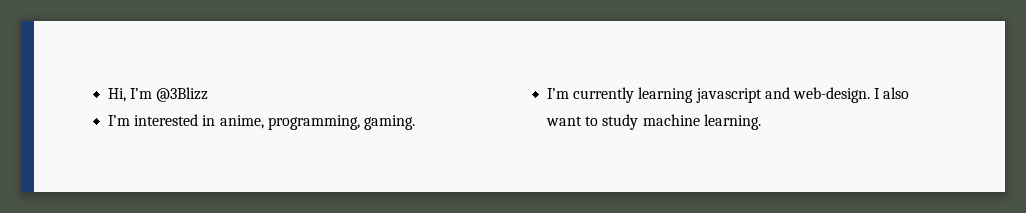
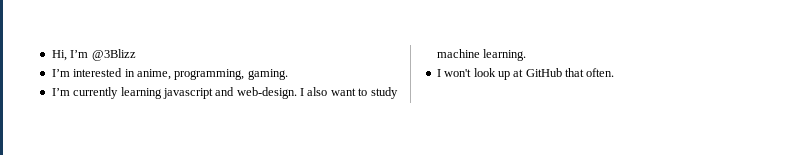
(761, 122) none -> [436,68,615,80] // I won't look up at GitHub that often.

